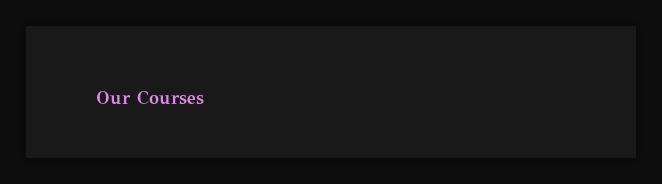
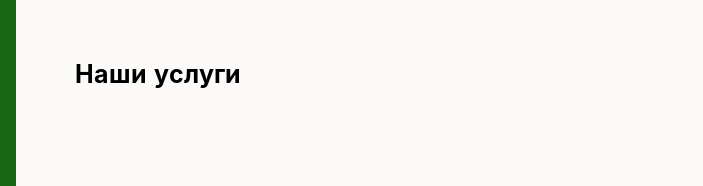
[96,90,204,105] Our Courses -> [75,64,241,88] Наши услуги

